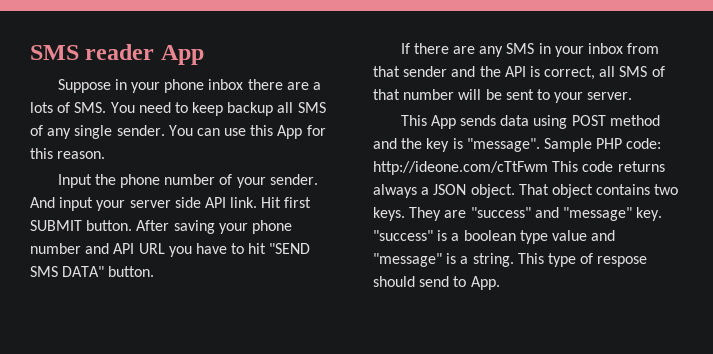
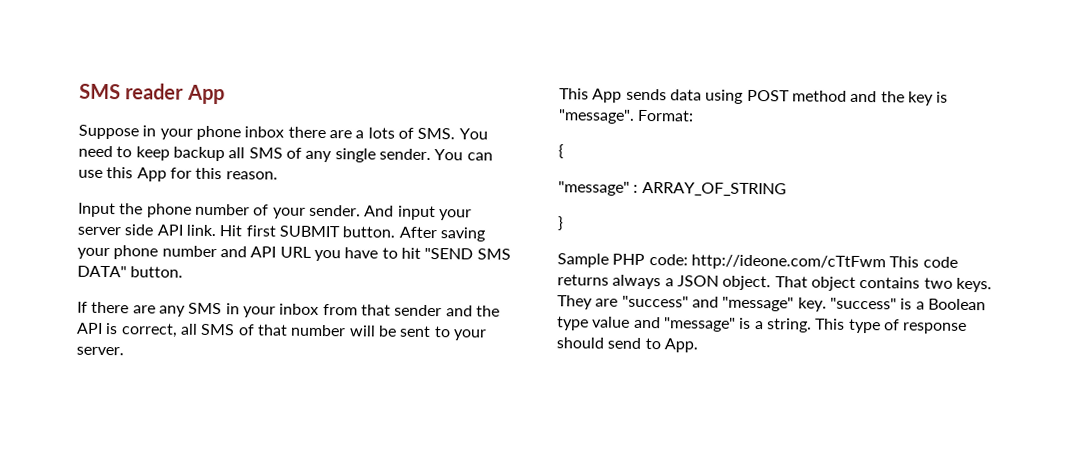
(540, 145) none -> [637,109,695,122] [558,144,564,159] [558,181,787,197] [557,216,564,231] Format: // { // "message" : ARRAY_OF_STRING // } //
[463,230,516,241] boolean -> [927,298,986,311] Boolean
[597,256,648,267] respose -> [903,322,968,334] response

